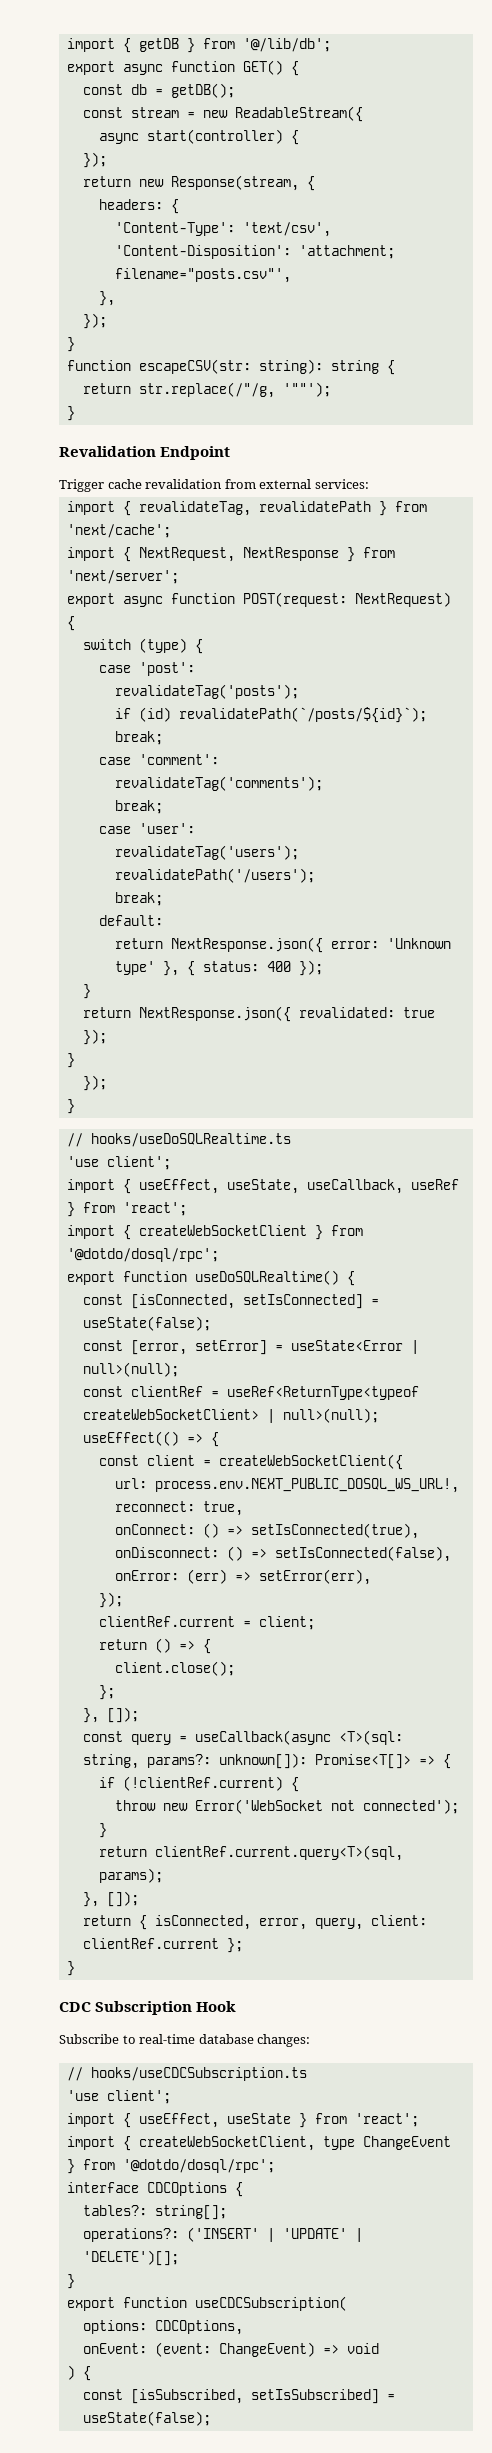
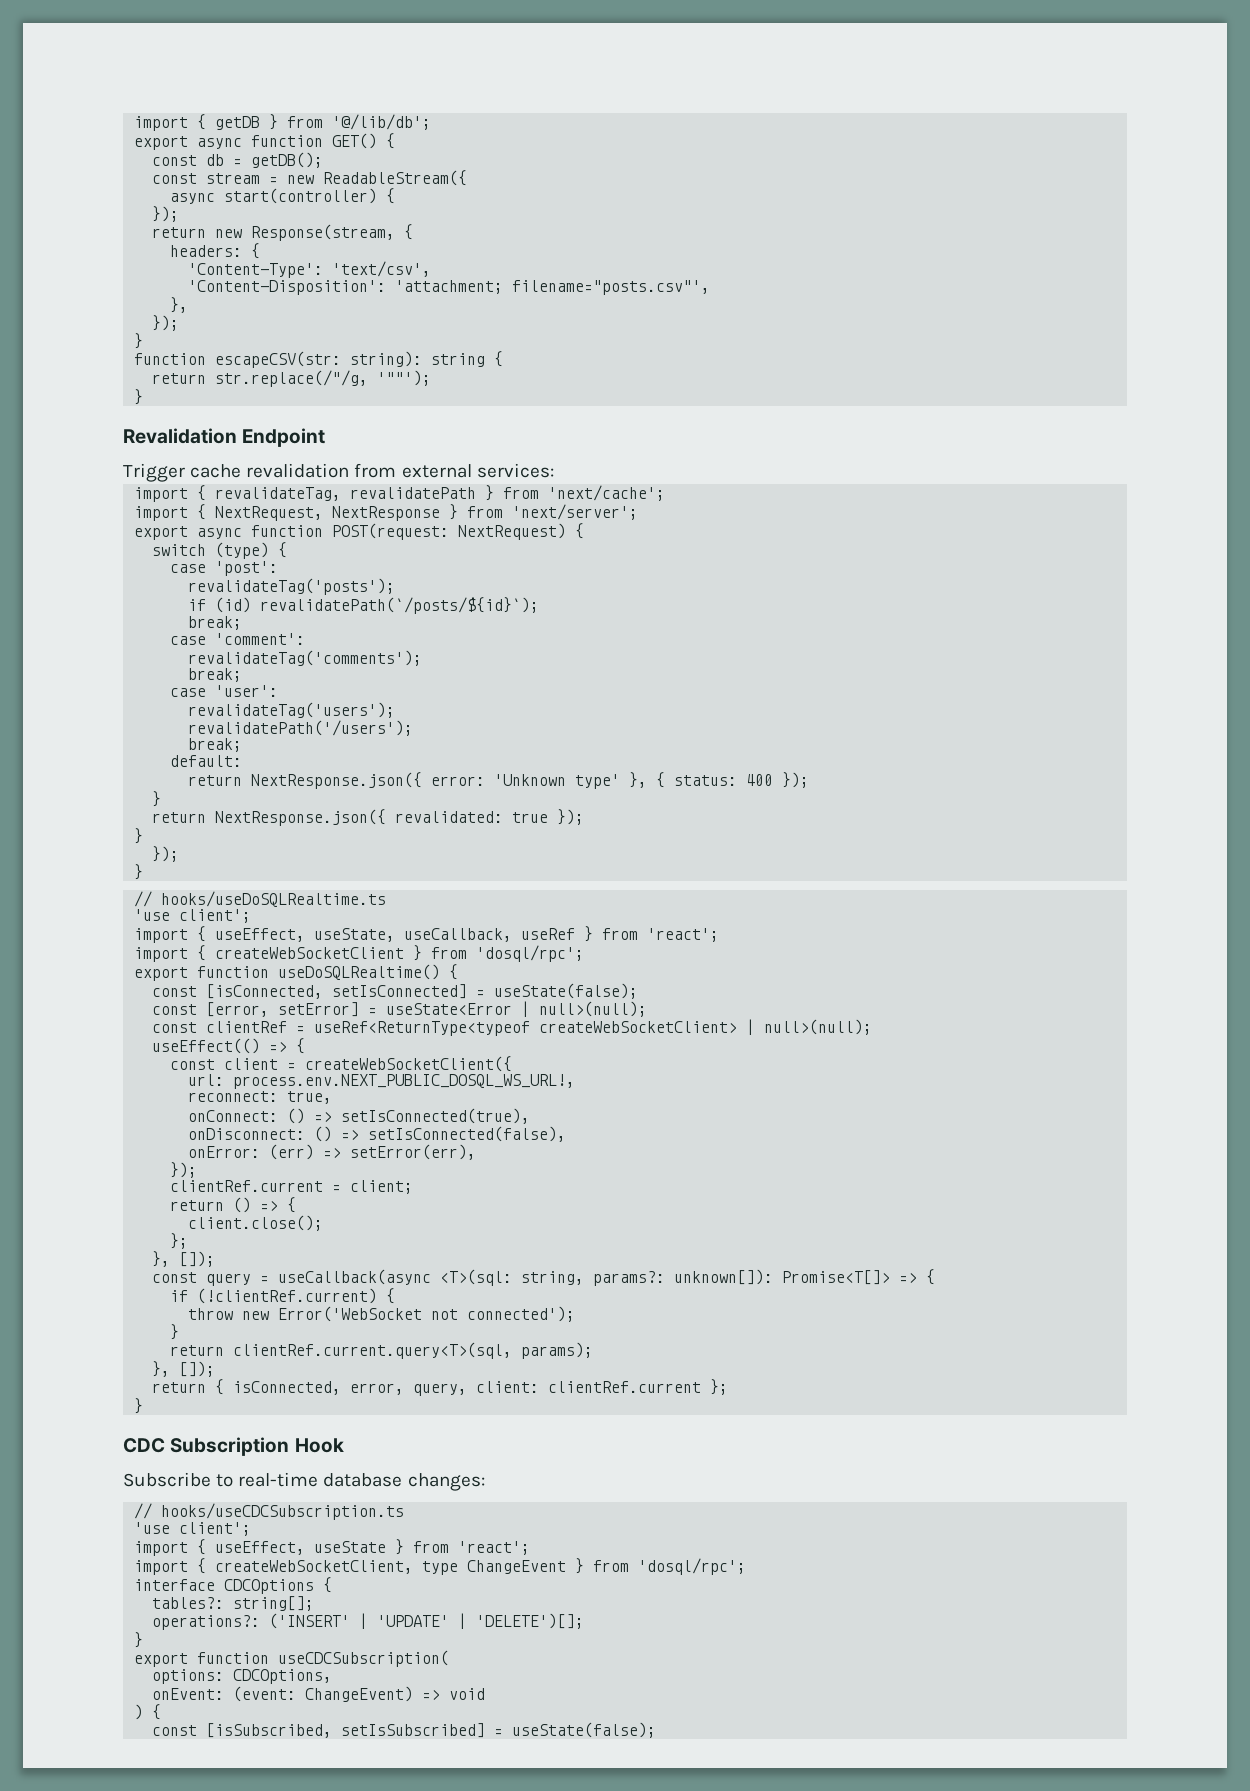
[66,1248,219,1262] '@dotdo/dosql/rpc'; -> [476,945,585,962] 'dosql/rpc';
[122,2159,275,2173] '@dotdo/dosql/rpc'; -> [638,1558,747,1575] 'dosql/rpc';

